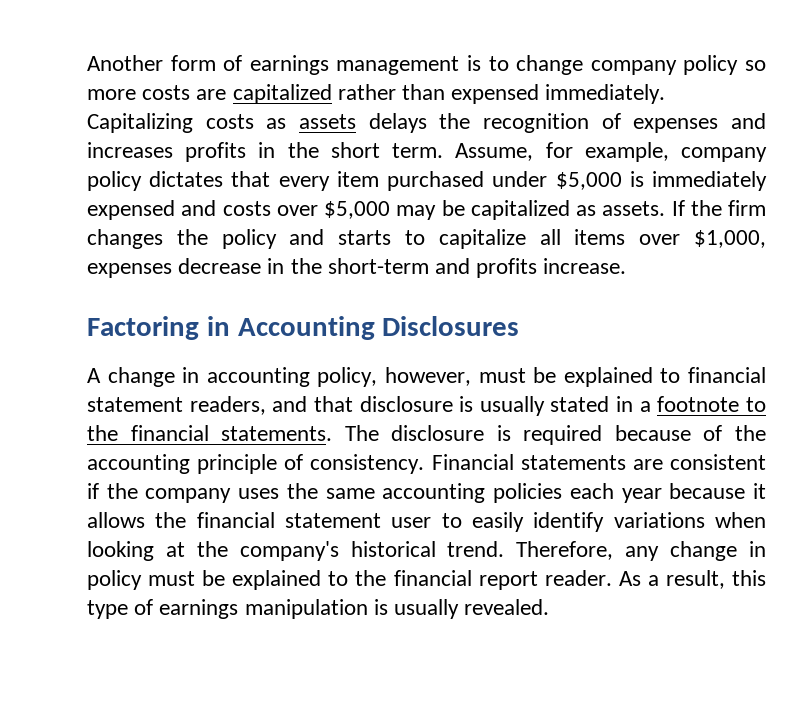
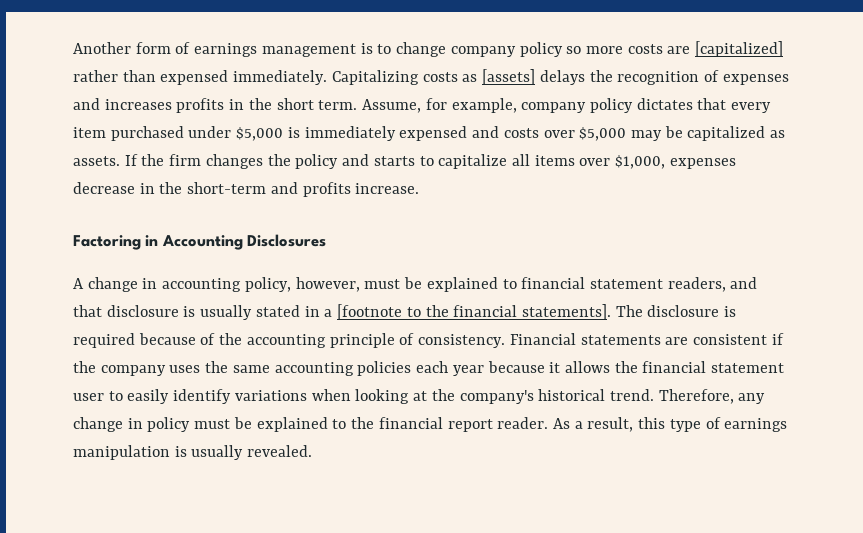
[232,84,332,104] capitalized -> [695,41,784,57] [capitalized]
[299,114,356,129] assets -> [482,69,536,85] [assets]
[657,396,766,412] [87,425,333,441] footnote to the financial statements. -> [337,304,611,320] [footnote to the financial statements].

